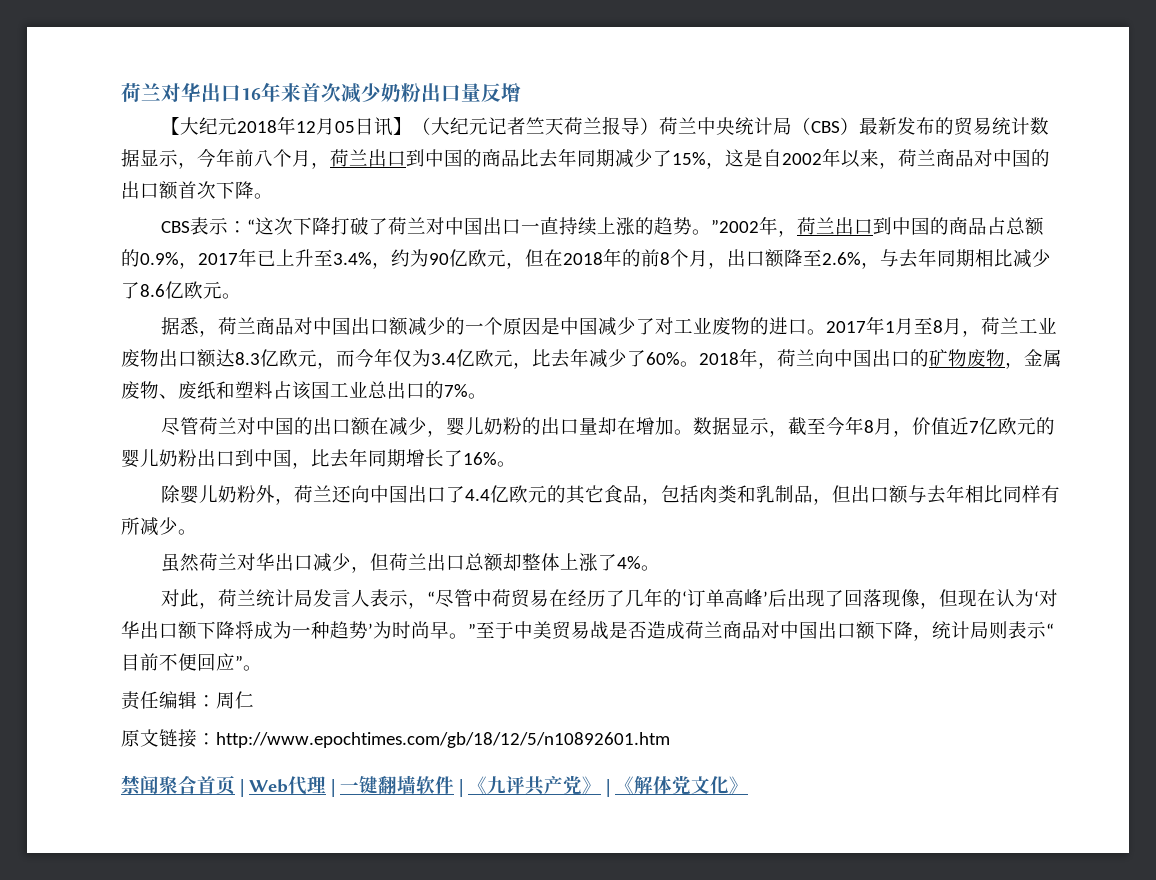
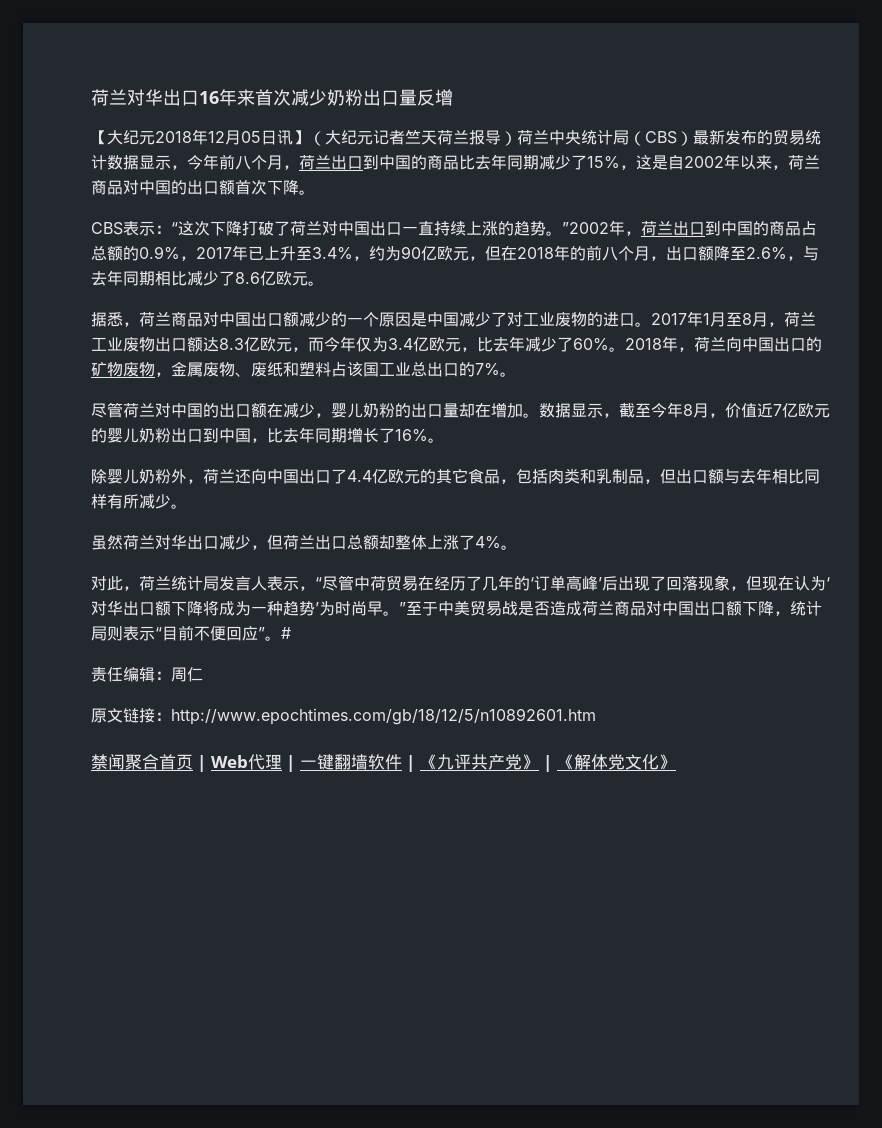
[660,252,670,265] 8 -> [602,246,618,261] 八
[900,589,920,607] 像 -> [714,575,730,591] 象
(262, 668) none -> [281,627,291,639] #

